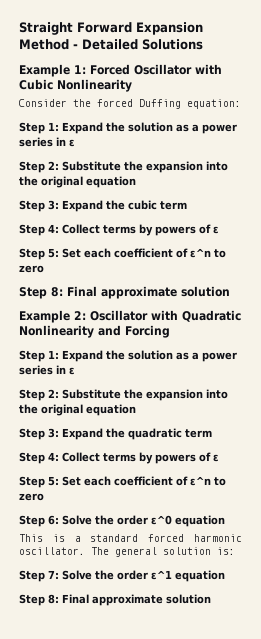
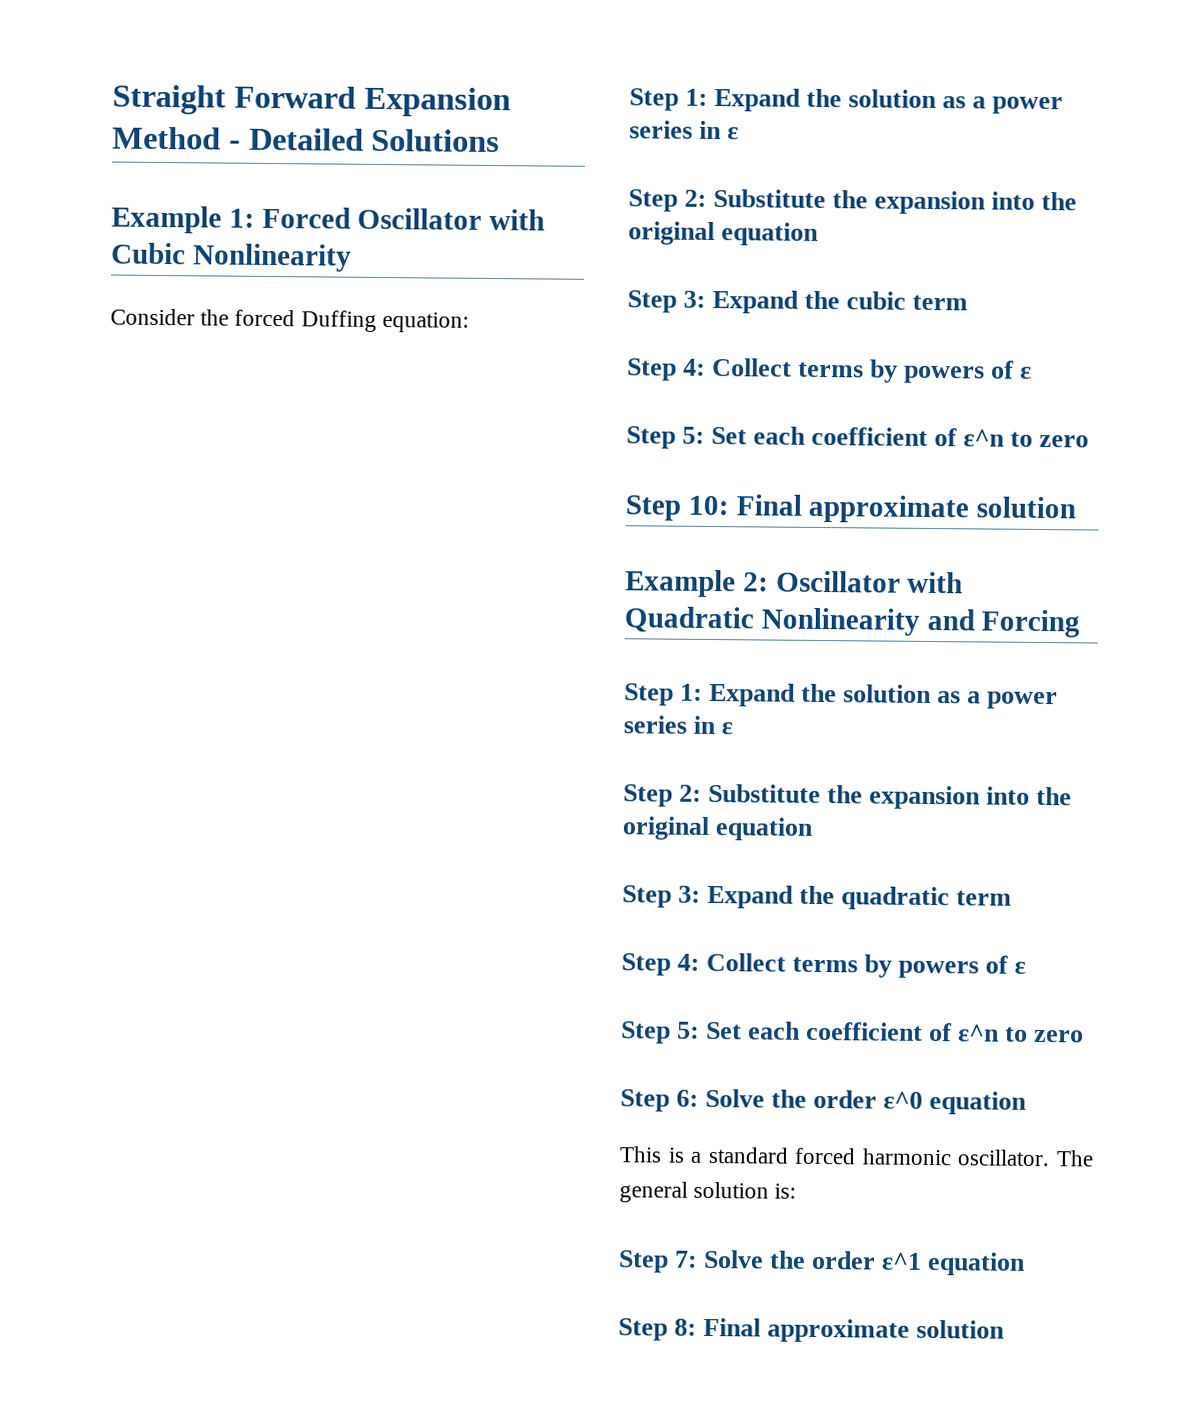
[51,287,63,297] 8: -> [687,495,729,516] 10:

